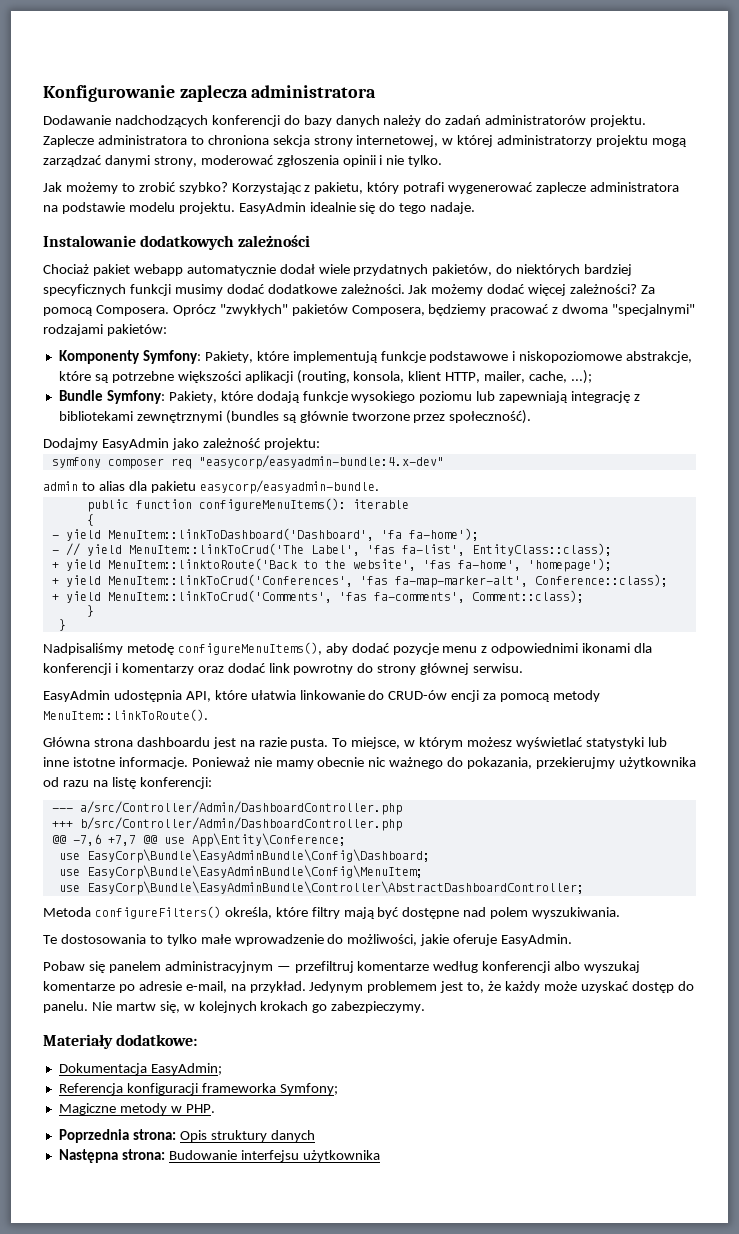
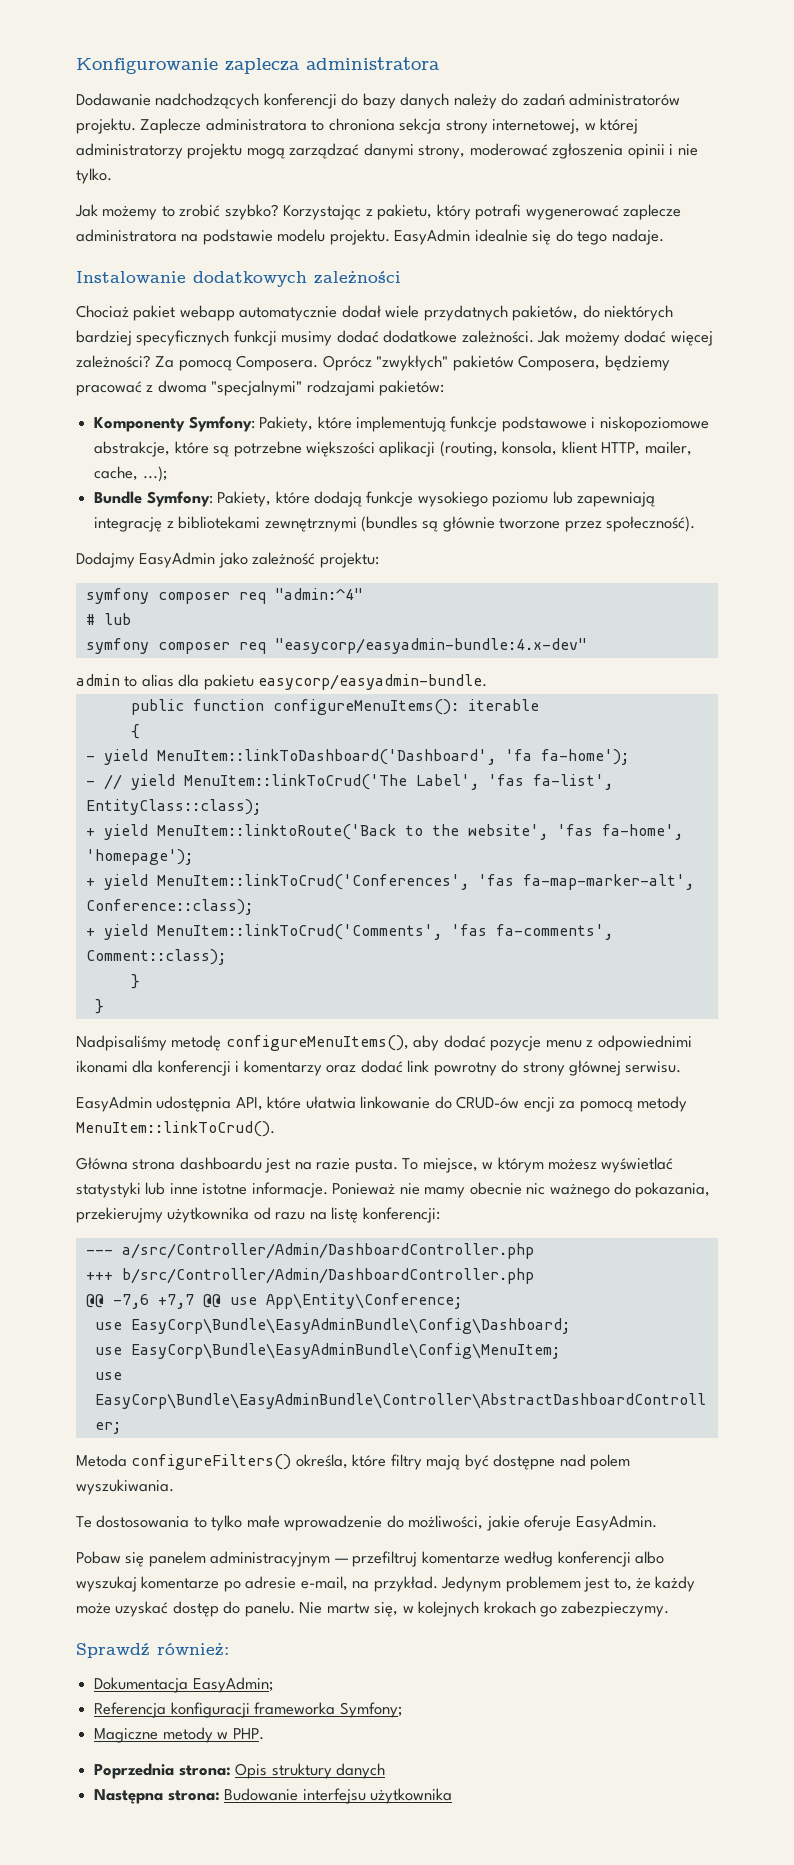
(320, 444) none -> [85,588,363,604] [85,613,131,625] // symfony composer req "admin:^4" // # lub
[43,709,208,721] MenuItem::linkToRoute(). -> [76,1121,275,1137] MenuItem::linkToCrud().
[43,1034,198,1049] Materiały dodatkowe: -> [76,1643,229,1658] Sprawdź również:

